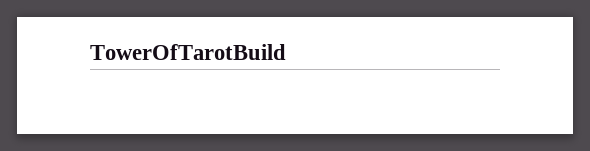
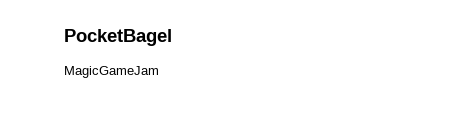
[90,44,286,60] TowerOfTarotBuild -> [64,29,172,46] [64,66,159,78] PocketBagel // MagicGameJam

